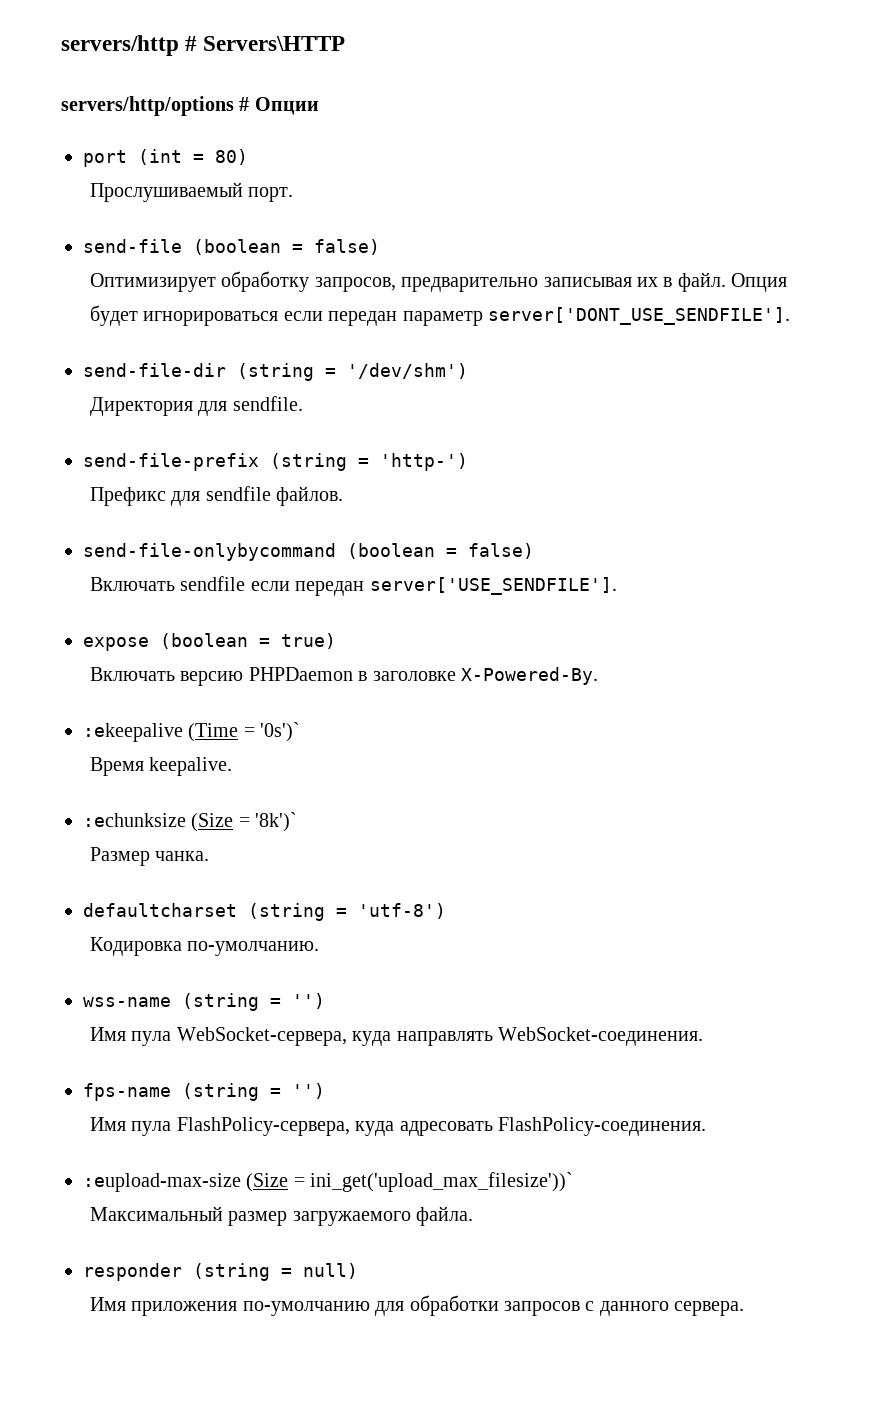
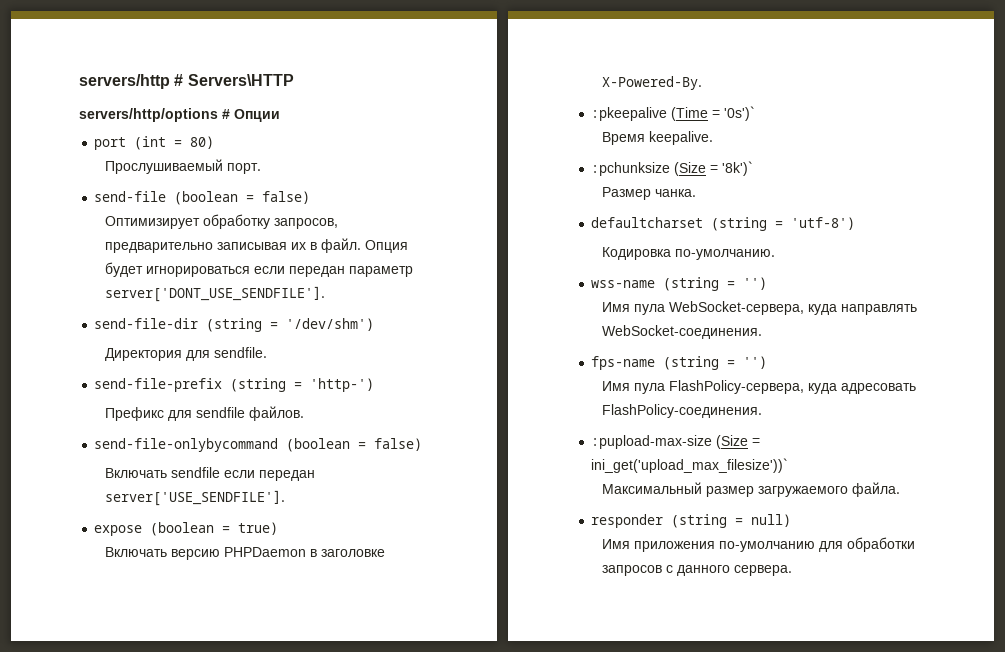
[83,723,183,742] :ekeepalive -> [591,107,668,121] :pkeepalive
[83,813,186,827] :echunksize -> [591,162,671,176] :pchunksize
[83,1173,241,1192] :eupload-max-size -> [591,435,713,449] :pupload-max-size

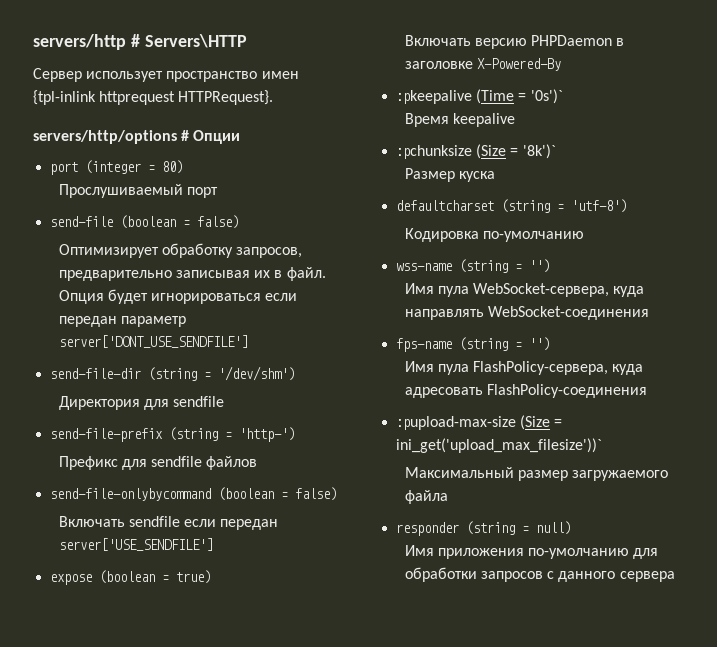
(294, 80) none -> [33,68,299,82] [33,90,274,105] // Сервер использует пространство имен {tpl-inlink httprequest HTTPRequest}.
[134,136,167,150] (int -> [85,160,142,174] (integer
[226,163,261,174] порт. -> [187,187,219,198] порт
[104,286,325,302] server['DONT_USE_SENDFILE']. -> [58,335,248,348] server['DONT_USE_SENDFILE']
[213,347,267,358] sendfile. -> [173,396,225,407] sendfile
[248,406,304,421] файлов. -> [206,456,258,470] файлов
[104,490,285,506] server['USE_SENDFILE']. -> [58,538,213,551] server['USE_SENDFILE']
[601,76,702,90] X-Powered-By. -> [477,58,562,71] X-Powered-By
[648,131,713,145] keepalive. -> [453,113,516,127] keepalive
[654,189,696,197] чанка. -> [459,171,496,182] куска
[674,249,775,260] по-умолчанию. -> [483,231,585,242] по-умолчанию
[601,325,762,339] WebSocket-соединения. -> [488,306,650,320] WebSocket-соединения
[601,404,762,418] FlashPolicy-соединения. -> [487,384,648,398] FlashPolicy-соединения
[851,482,900,497] файла. -> [404,490,448,504] файла
[733,565,792,576] сервера. -> [619,571,675,582] сервера

